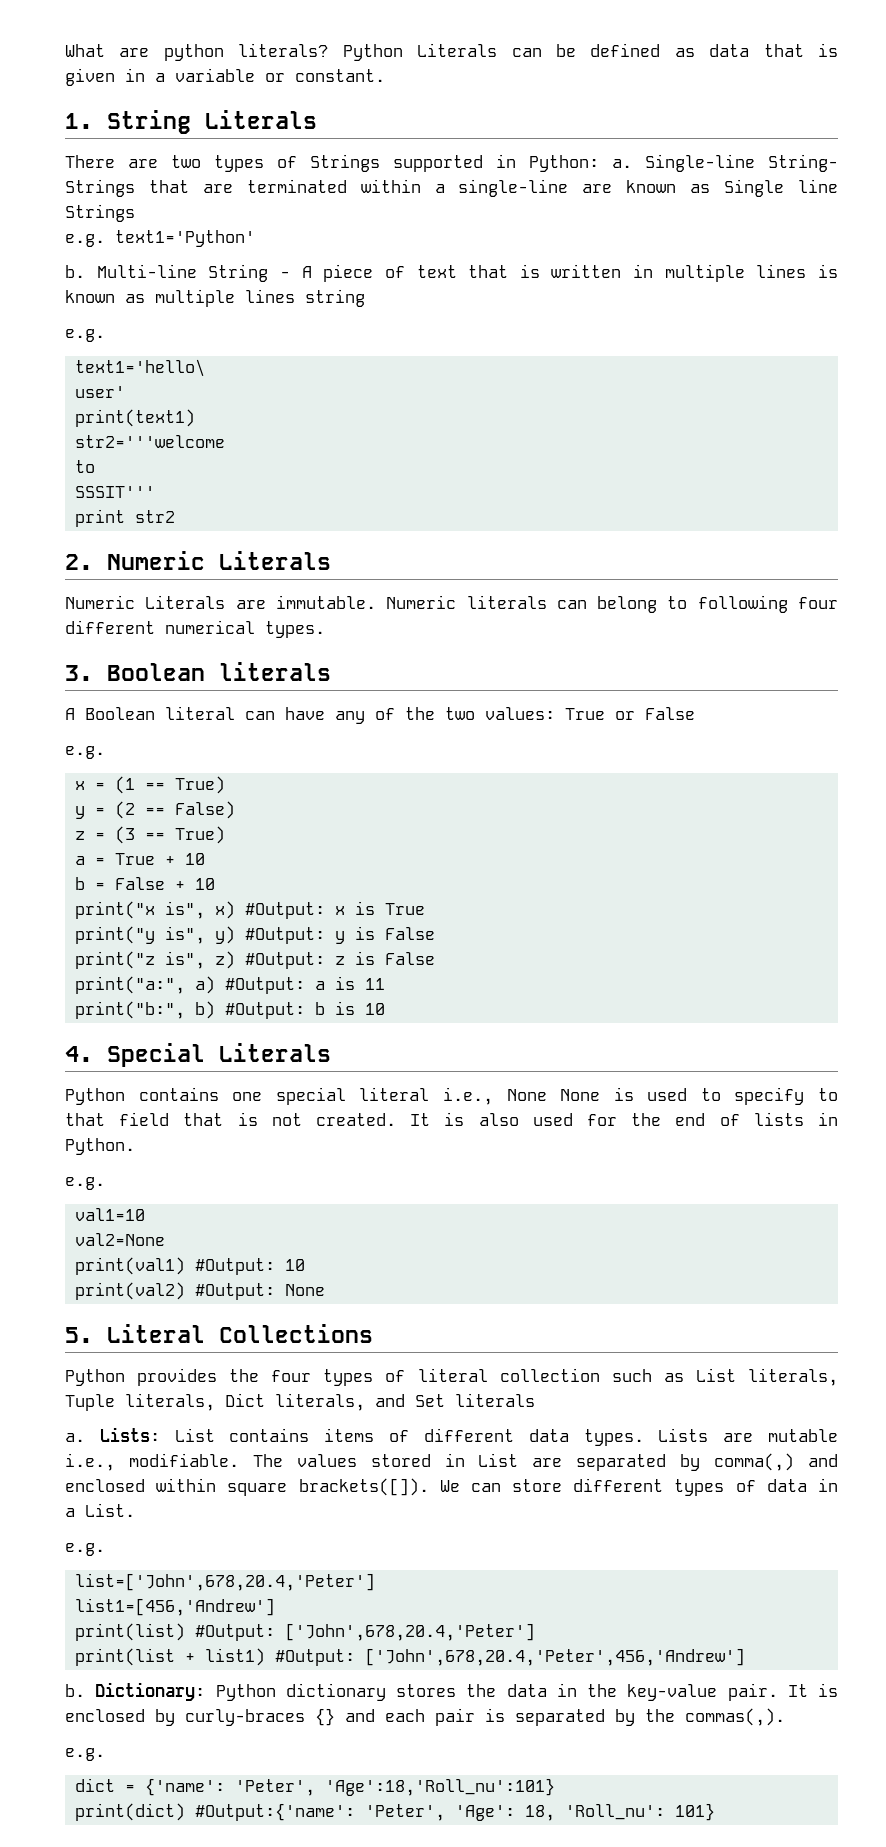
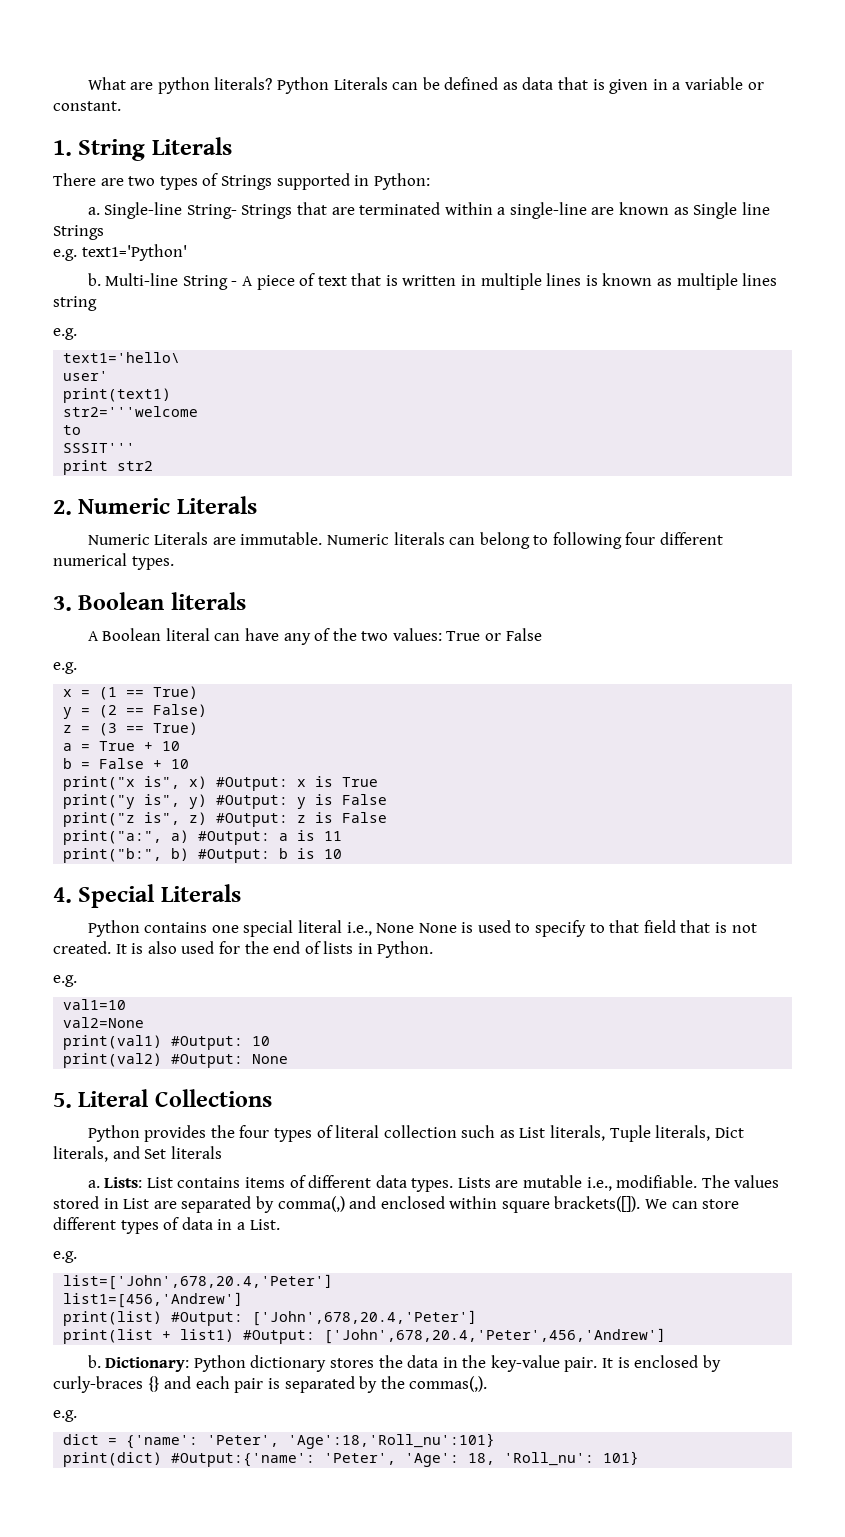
(599, 163) none -> (430, 181) //

